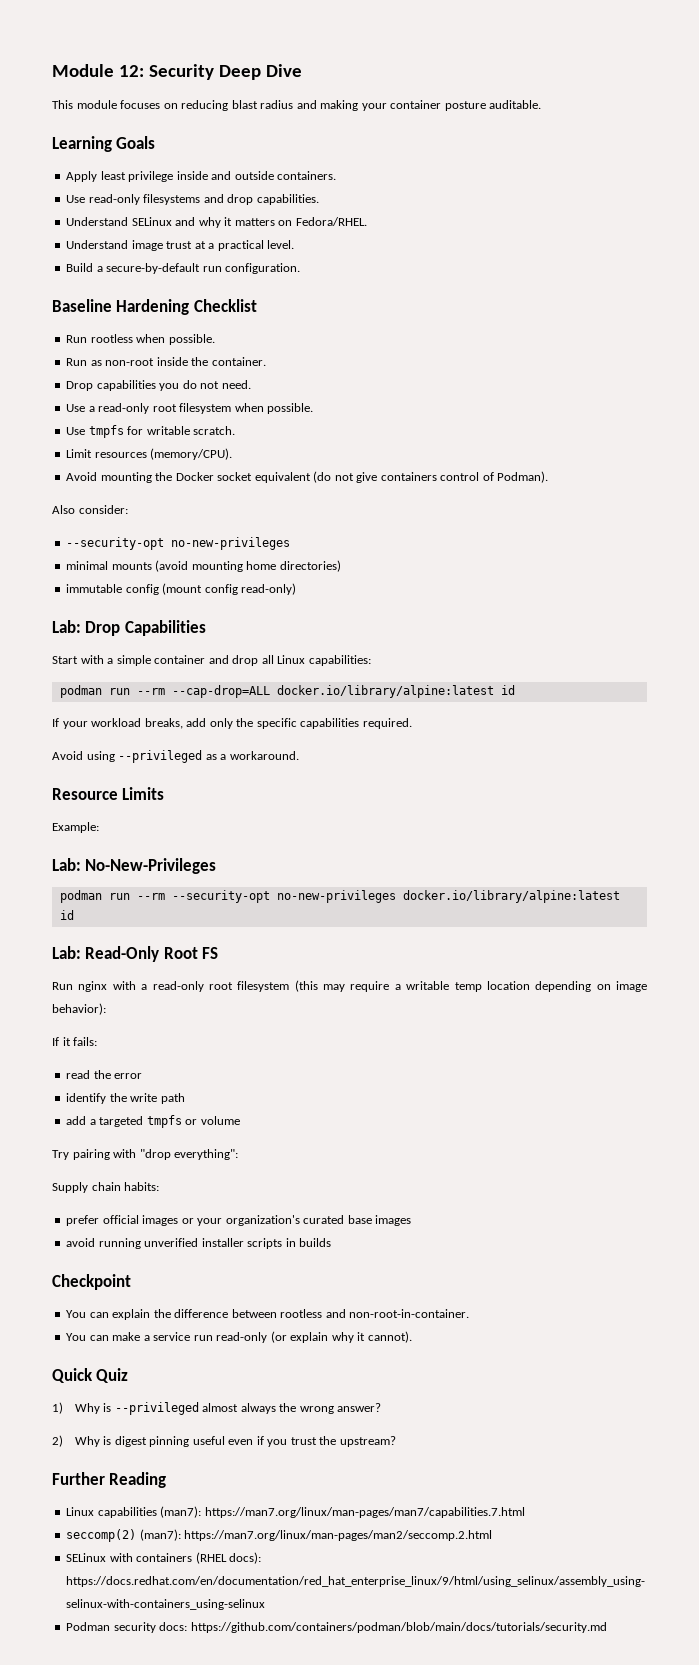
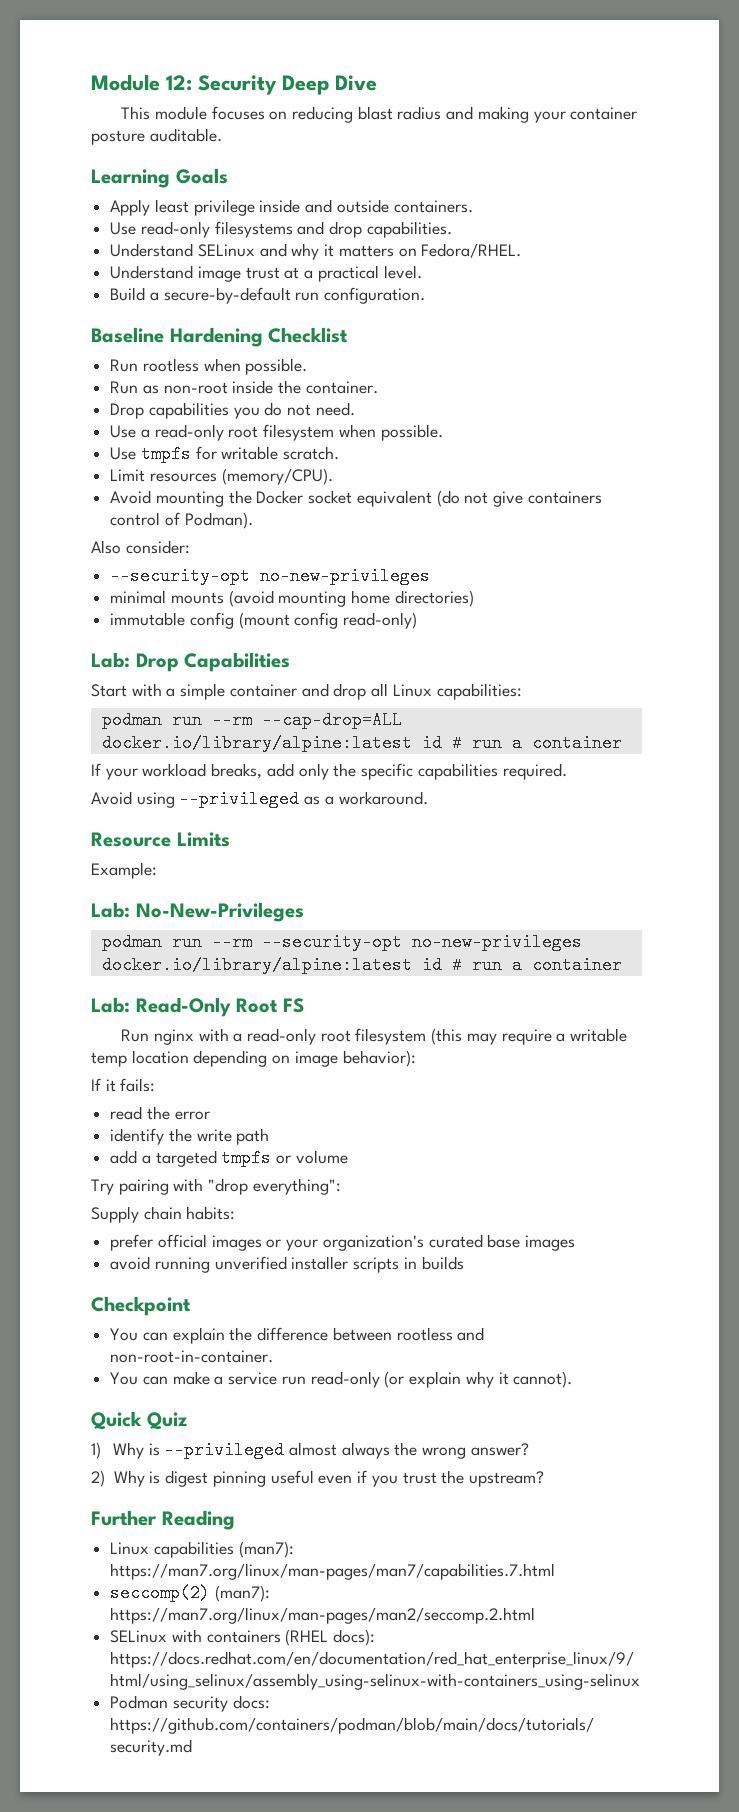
(515, 690) none -> [451,734,622,752] # run a container
(74, 915) none -> [451,956,622,974] # run a container

